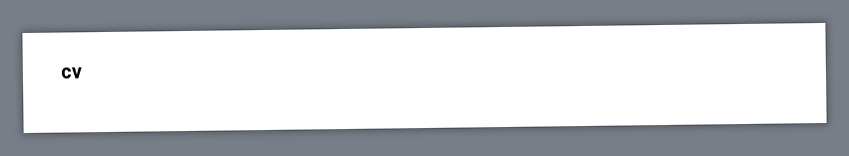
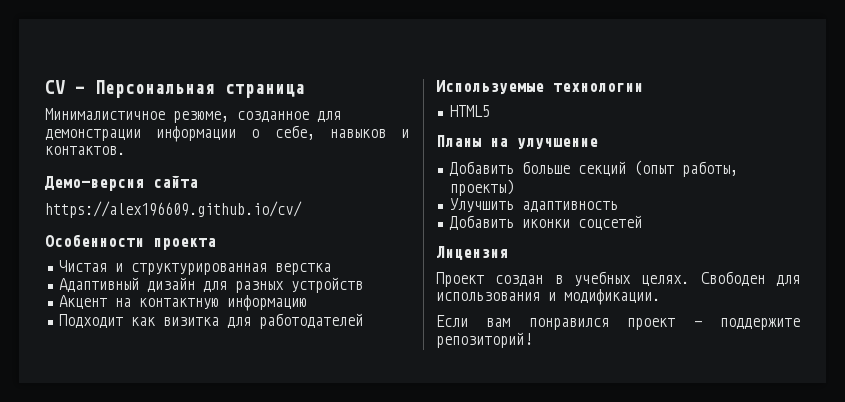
[60,67,82,79] cv -> [45,80,305,98] [45,108,341,123] [45,125,409,142] [45,146,125,155] [45,175,198,191] [45,201,302,218] [45,234,216,250] [58,260,331,275] [58,277,363,293] [58,295,307,311] [58,313,363,329] [436,80,643,95] [449,105,490,117] [436,135,598,150] [448,160,738,177] [449,179,514,196] [449,198,618,213] [448,215,642,230] [436,246,508,260] [436,271,800,287] [436,289,660,305] [436,315,800,330] [436,332,532,348] CV — Персональная страница // Минималистичное резюме, созданное для демонстрации информации о себе, навыков и контактов. // Демо-версия сайта // https://alex196609.github.io/cv/ // Особенности проекта // Чистая и структурированная верстка // Адаптивный дизайн для разных устройств // Акцент на контактную информацию // Подходит как визитка для работодателей // Используемые технологии // HTML5 // Планы на улучшение // Добавить больше секций (опыт работы, проекты) // Улучшить адаптивность // Добавить иконки соцсетей // Лицензия // Проект создан в учебных целях. Свободен для использования и модификации. // Если вам понравился проект — поддержите репозиторий!

